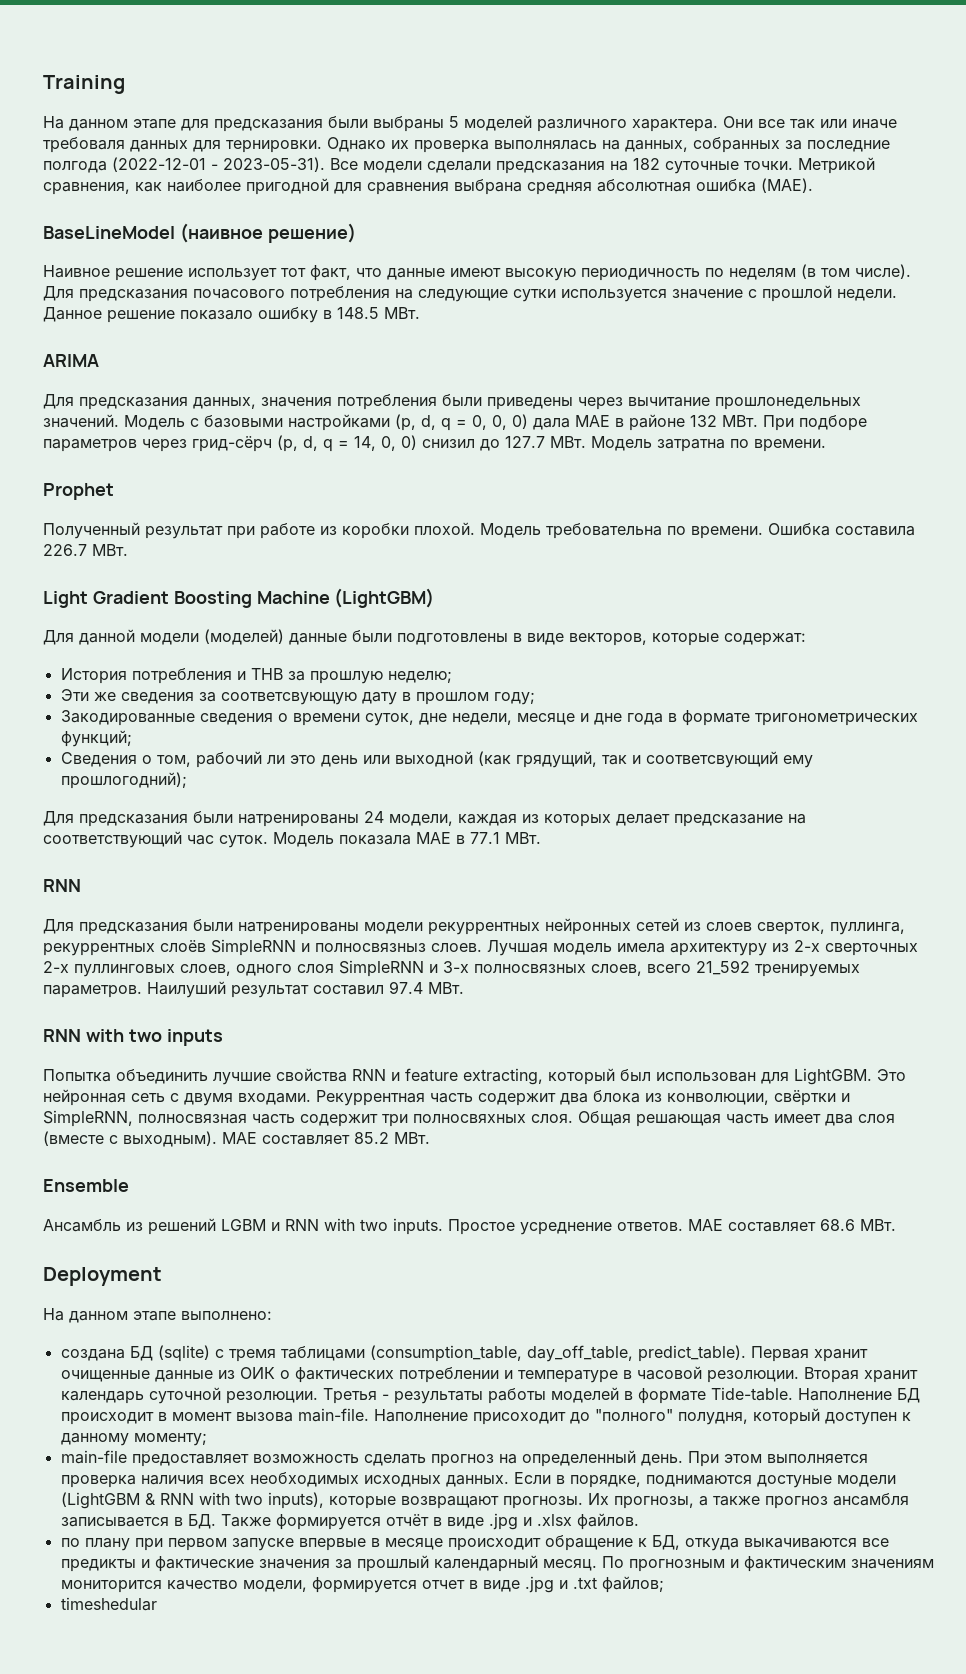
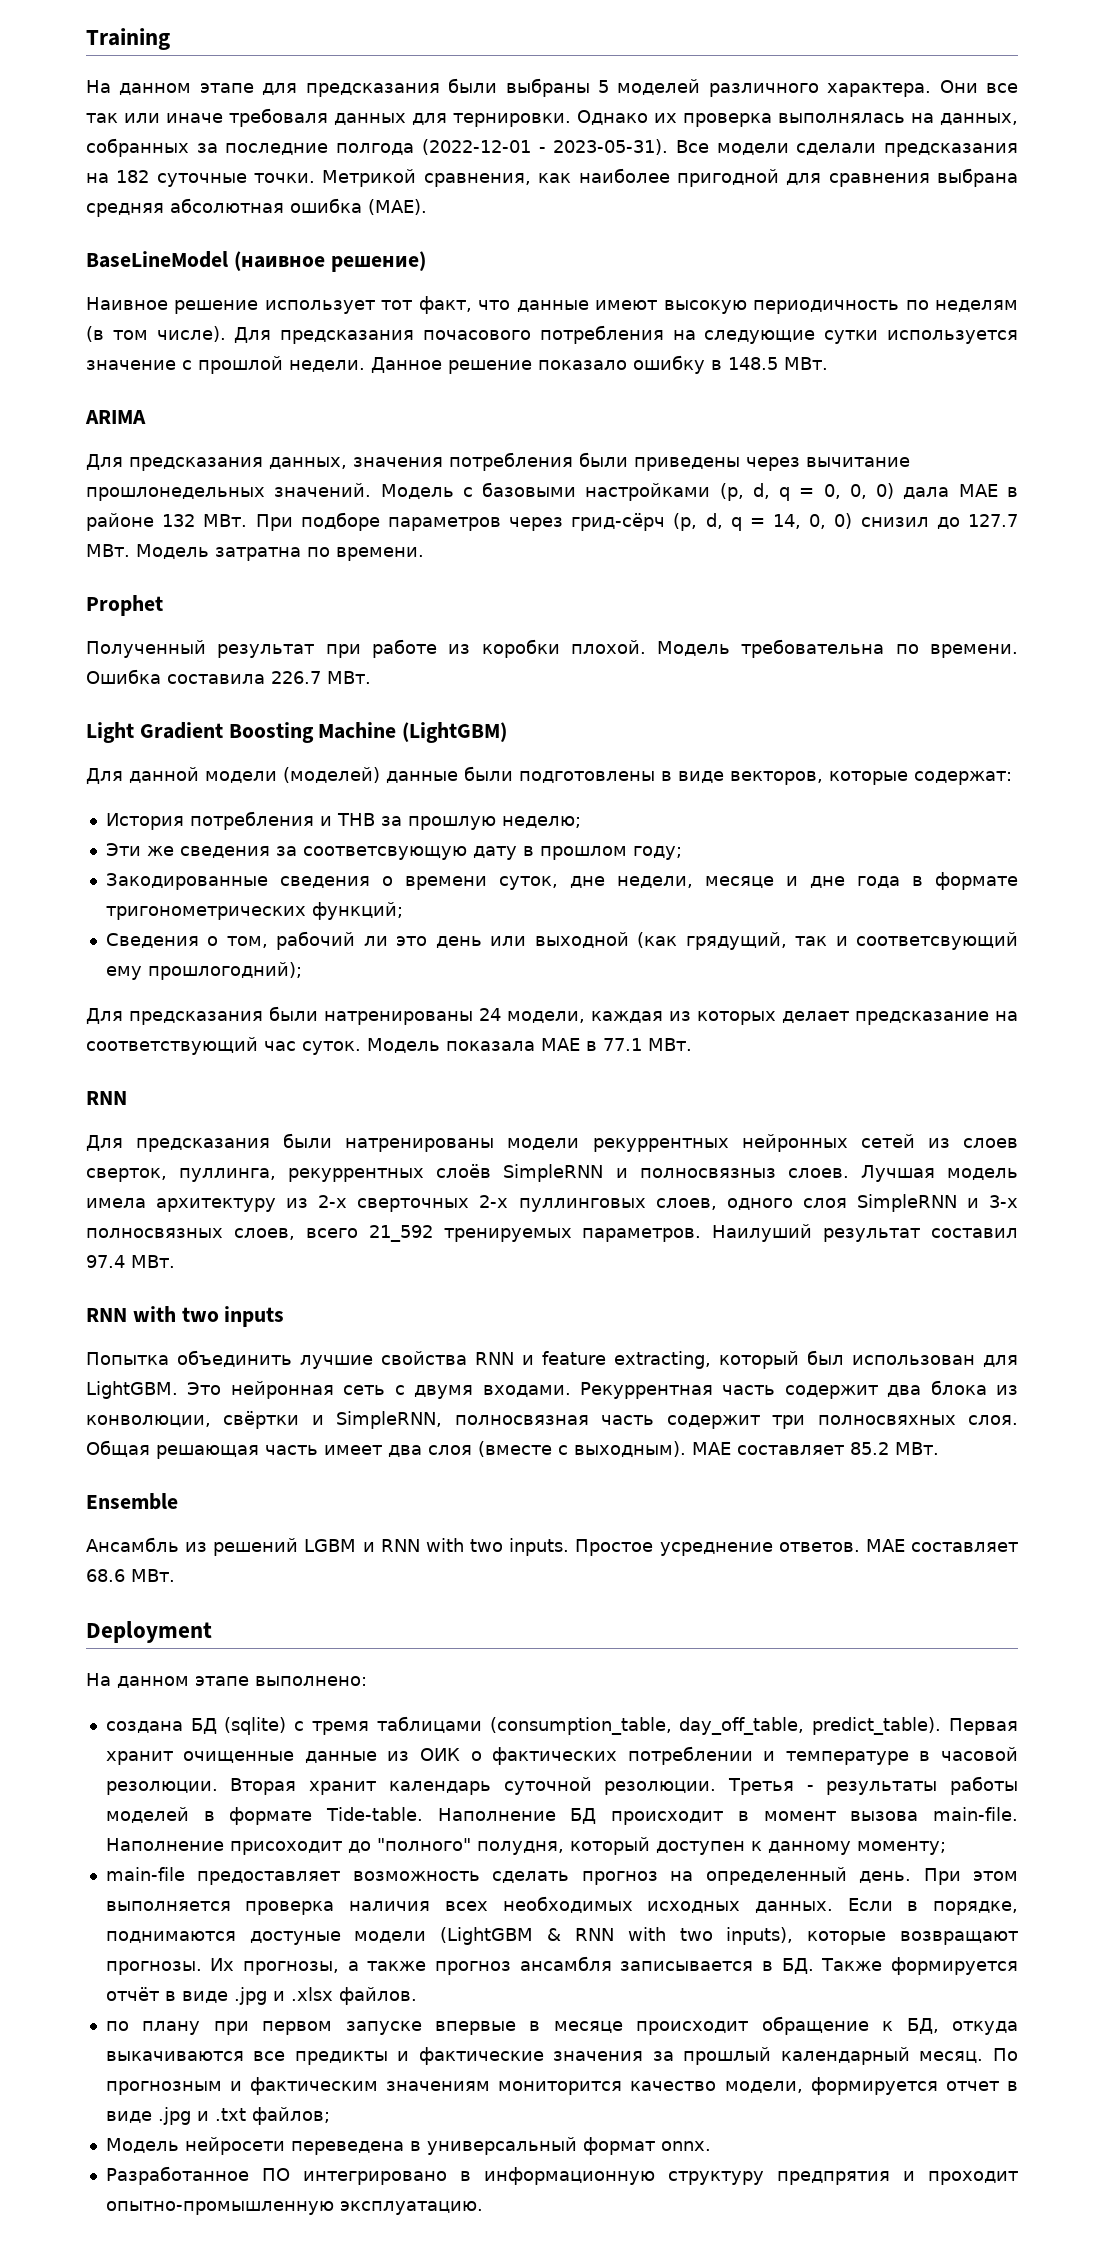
[60,1597,157,1611] timeshedular -> [105,2137,711,2155] [105,2166,1018,2185] [105,2201,483,2215] Модель нейросети переведена в универсальный формат onnx. // Разработанное ПО интегрировано в информационную структуру предпрятия и проходит опытно-промышленную эксплуатацию.

